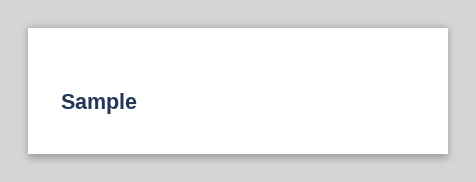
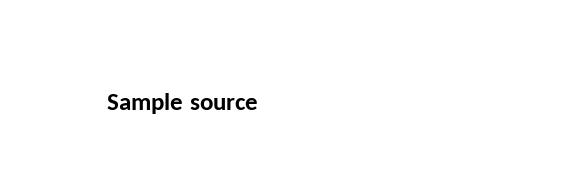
(137, 103) none -> [189,98,258,110] source

